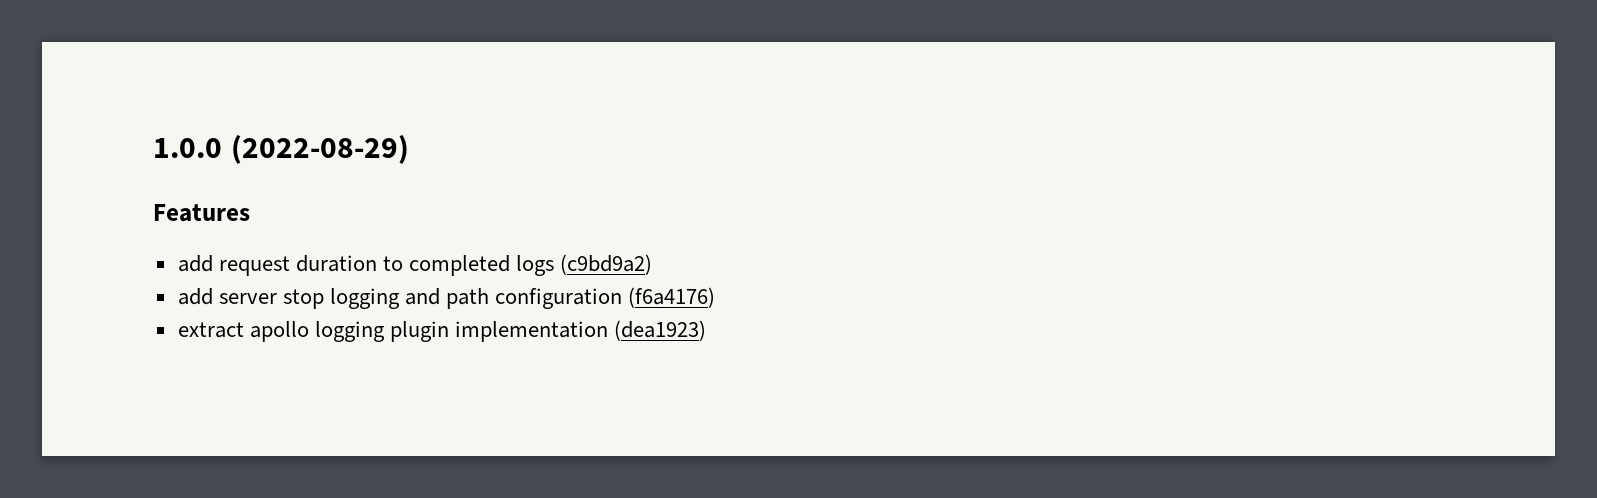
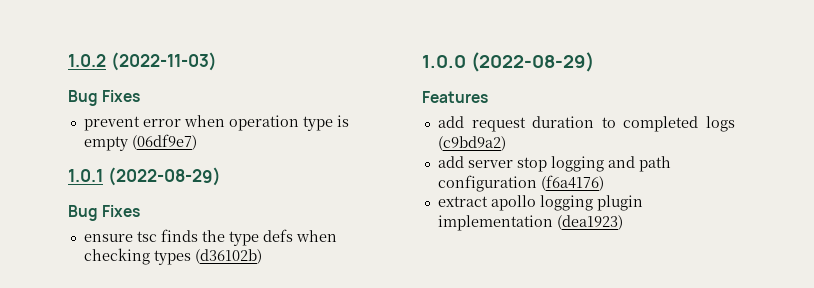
(153, 148) none -> [68,52,217,71] [68,90,141,106] [83,115,349,131] [83,134,197,151] [68,167,221,186] [68,205,141,221] [83,229,337,246] [83,248,262,265] 1.0.2 (2022-11-03) // Bug Fixes // prevent error when operation type is empty (06df9e7) // 1.0.1 (2022-08-29) // Bug Fixes // ensure tsc finds the type defs when checking types (d36102b) //

